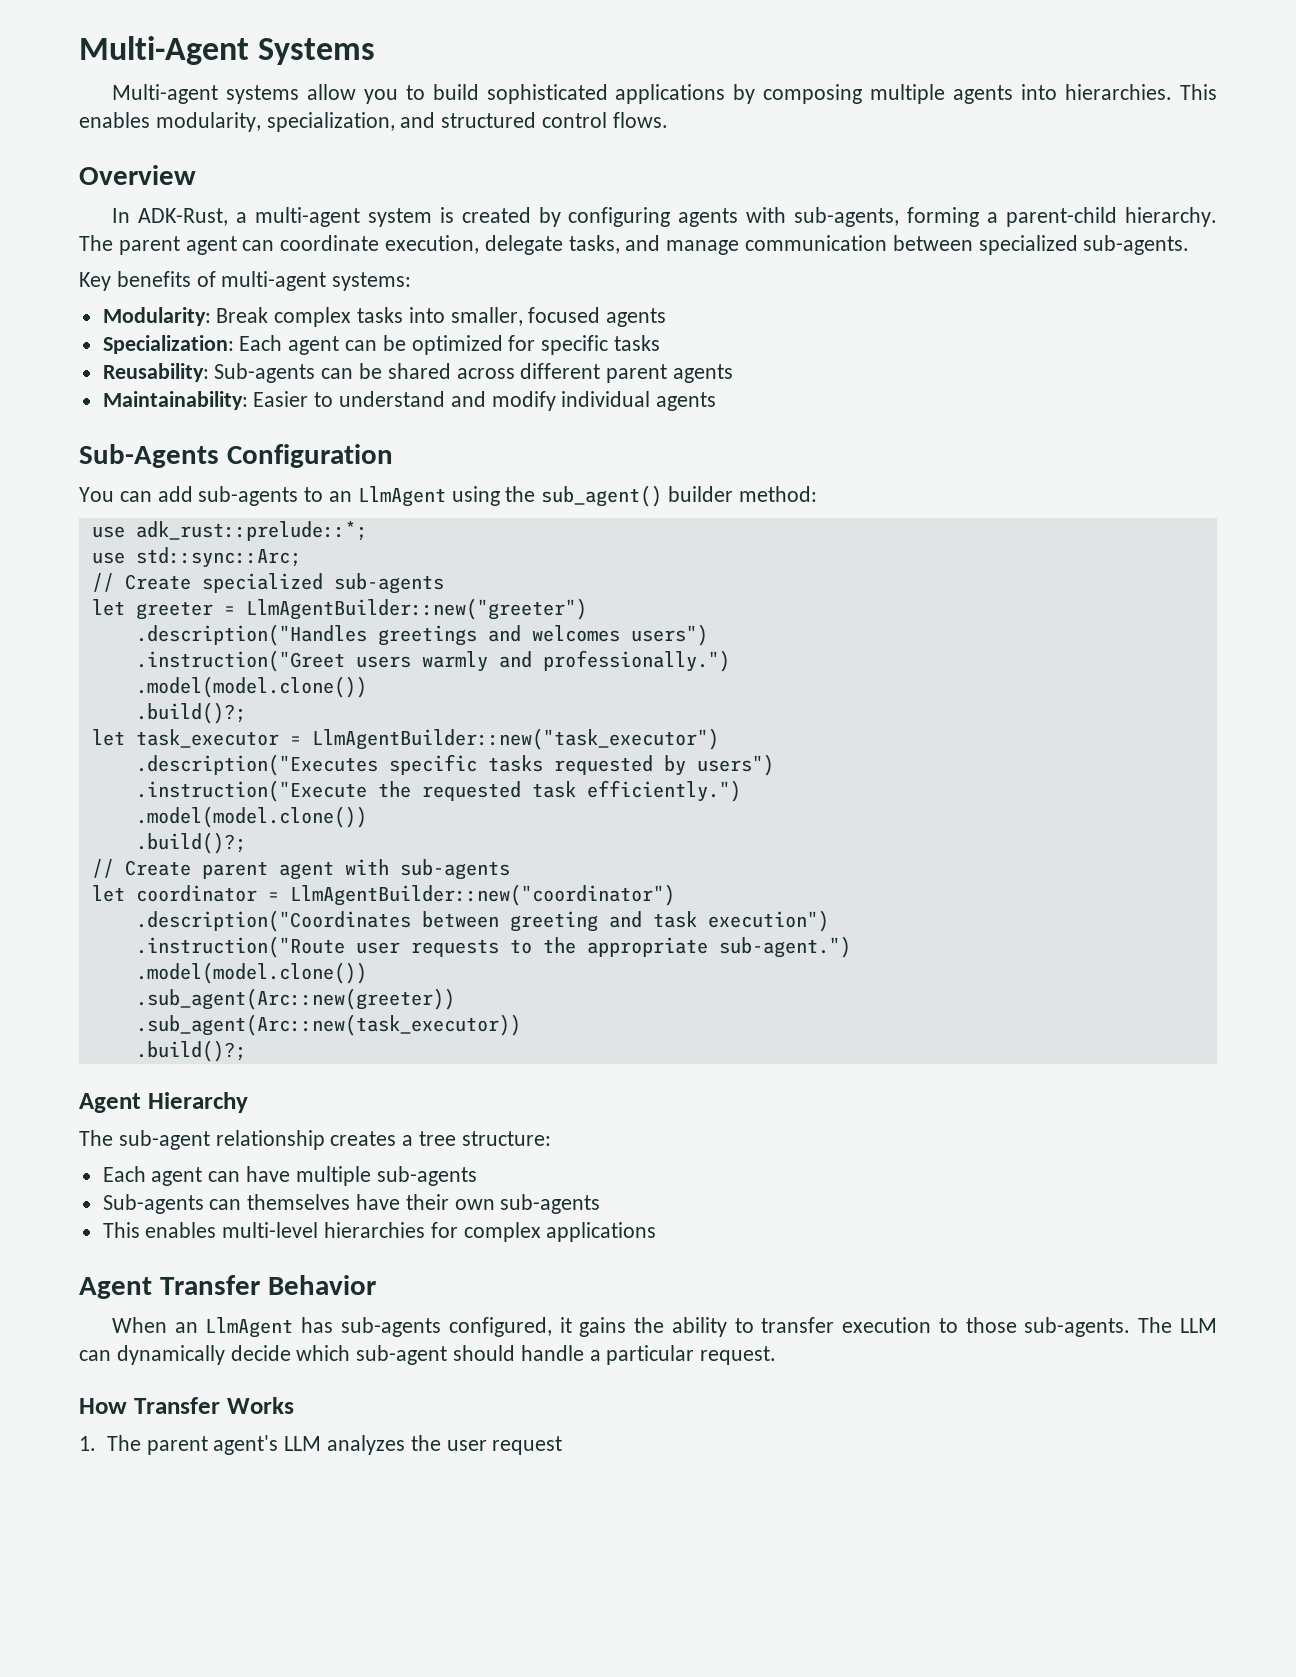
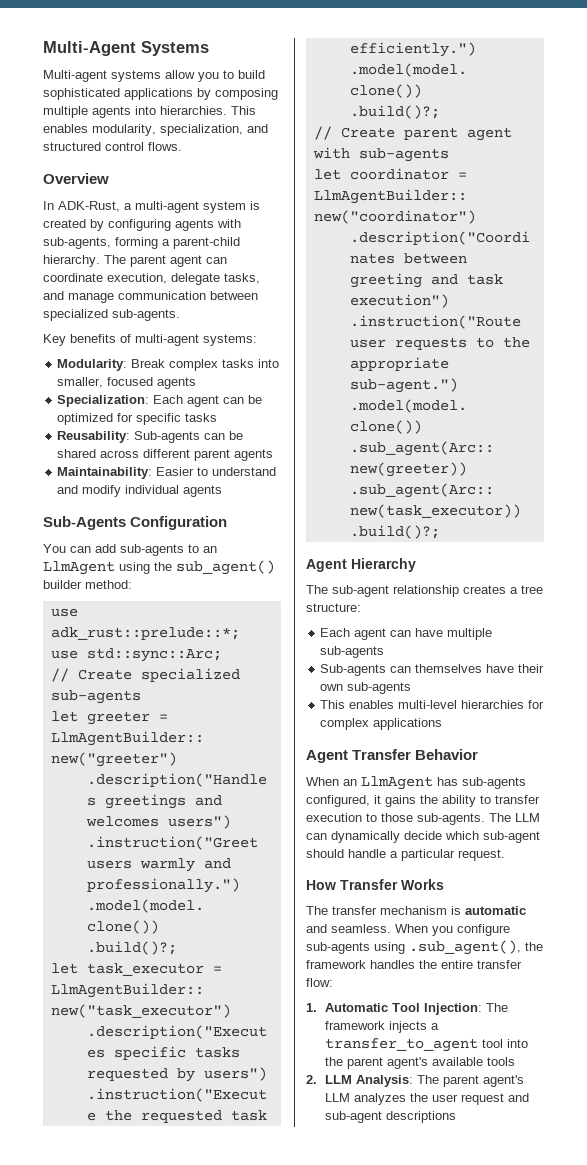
[79,1436,96,1451] 1. -> [306,906,526,915] [306,924,510,936] [306,940,543,955] [306,960,522,969] [306,978,333,987] [306,1003,508,1015] [324,1021,439,1033] [324,1038,528,1052] [324,1057,515,1069] [306,1075,413,1087] The transfer mechanism is automatic and seamless. When you configure sub-agents using .sub_agent(), the framework handles the entire transfer flow: // 1. Automatic Tool Injection: The framework injects a transfer_to_agent tool into the parent agent's available tools // 2. LLM Analysis:
(563, 1445) none -> [507,1093,529,1102] [324,1111,456,1123] and sub-agent descriptions

